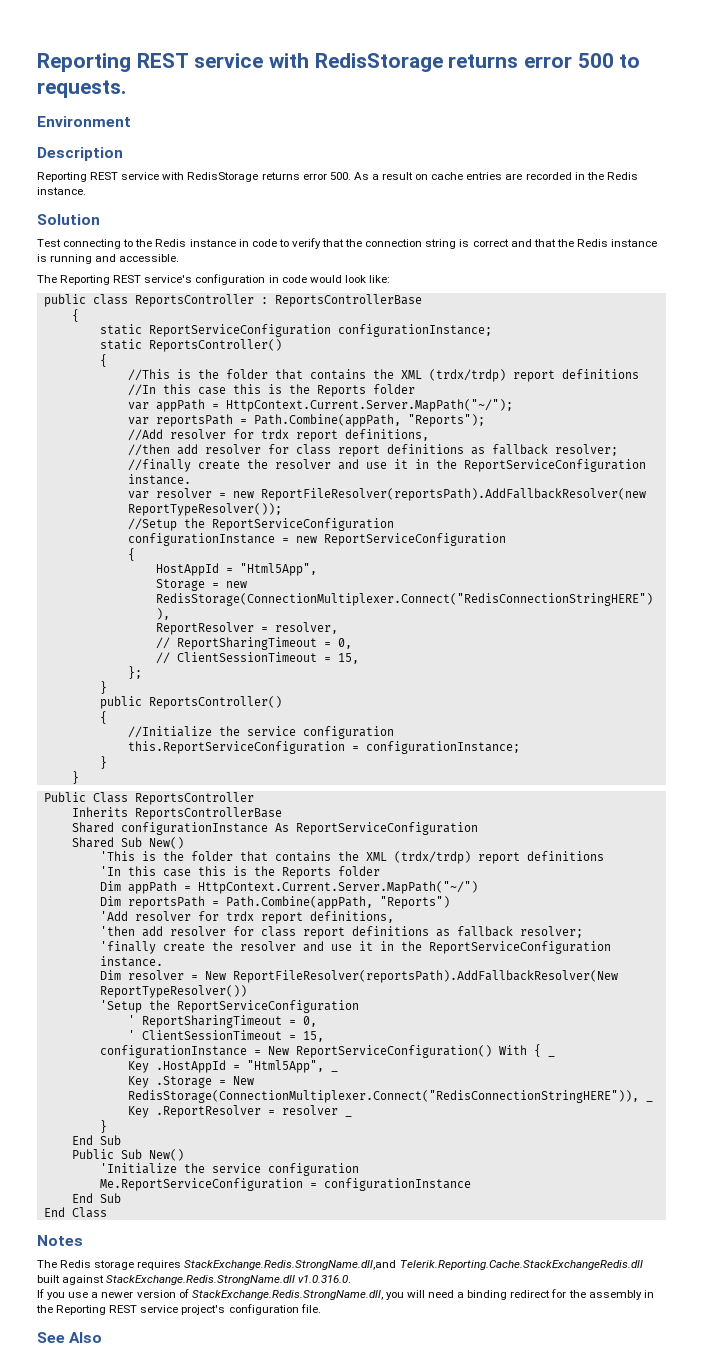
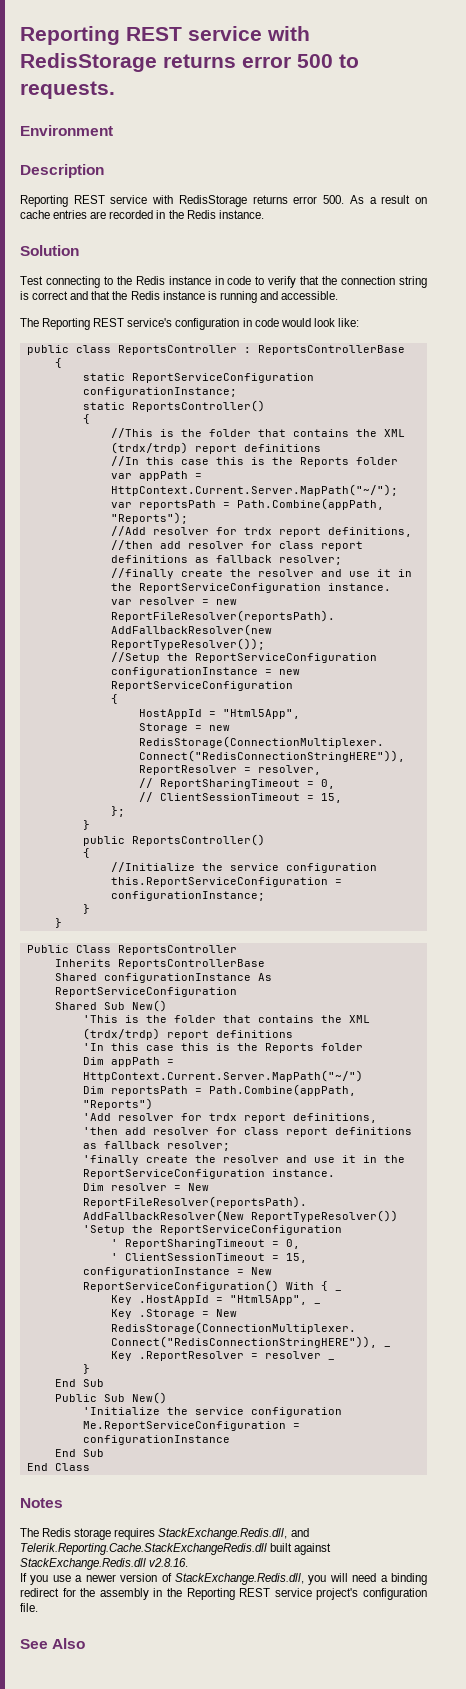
[184,1260,397,1270] StackExchange.Redis.StrongName.dll,and -> [158,1528,309,1540] StackExchange.Redis.dll, and
[106,1275,352,1285] StackExchange.Redis.StrongName.dll v1.0.316.0. -> [20,1558,189,1570] StackExchange.Redis.dll v2.8.16.
[191,1290,383,1300] StackExchange.Redis.StrongName.dll, -> [174,1573,304,1585] StackExchange.Redis.dll,

